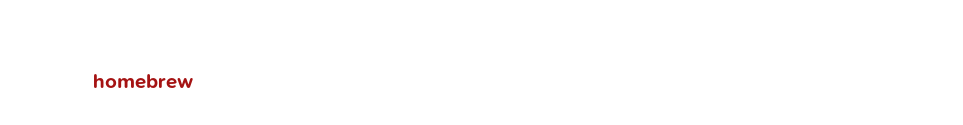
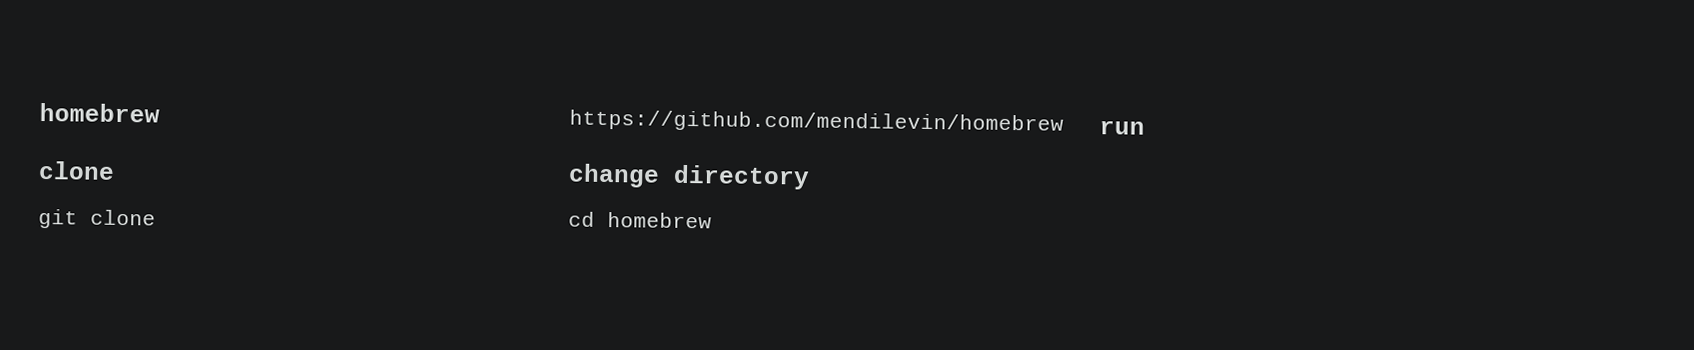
[93,74,193,89] homebrew -> [39,102,160,123] [38,160,115,180] [38,208,156,229] [569,109,1064,135] [568,163,810,190] [568,211,712,229] [1099,121,1145,135] homebrew // clone // git clone https://github.com/mendilevin/homebrew // change directory // cd homebrew // run

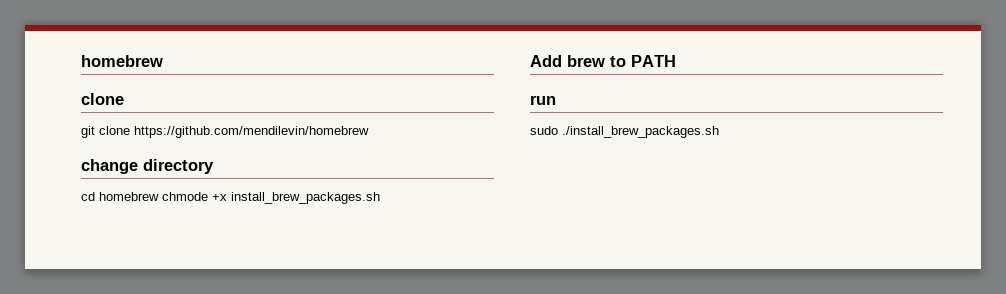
(712, 220) none -> [162,192,380,204] [530,55,676,67] chmode +x install_brew_packages.sh // Add brew to PATH
(1145, 128) none -> [530,126,719,138] // sudo ./install_brew_packages.sh

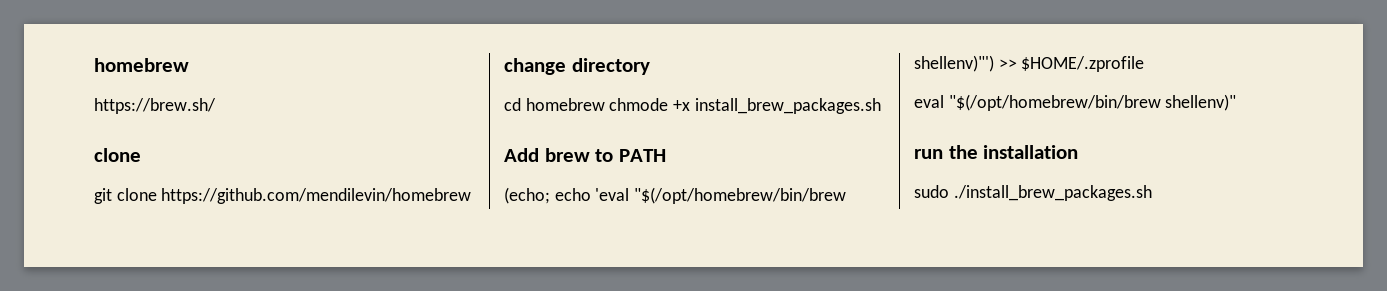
[81,55,163,67] homebrew -> [94,58,189,72] [94,98,216,114] homebrew // https://brew.sh/
(676, 61) none -> [504,187,847,204] [914,55,1145,72] [914,94,1237,111] // (echo; echo 'eval "$(/opt/homebrew/bin/brew shellenv)"') >> $HOME/.zprofile // eval "$(/opt/homebrew/bin/brew shellenv)"
(556, 100) none -> [948,145,1079,159] the installation

